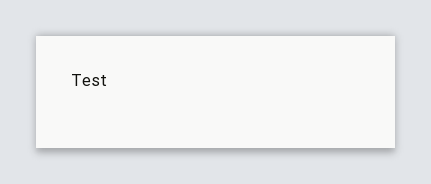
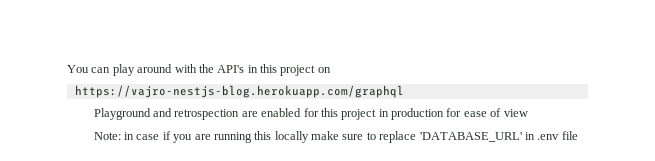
[71,74,107,86] Test -> [67,64,331,76] [74,85,404,98] [93,108,528,120] [93,131,578,143] You can play around with the API's in this project on // https://vajro-nestjs-blog.herokuapp.com/graphql // Playground and retrospection are enabled for this project in production for ease of view // Note: in case if you are running this locally make sure to replace 'DATABASE_URL' in .env file

